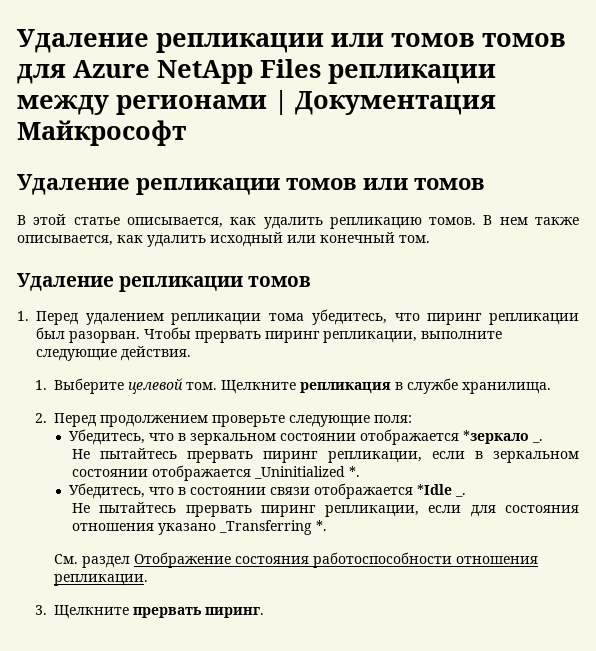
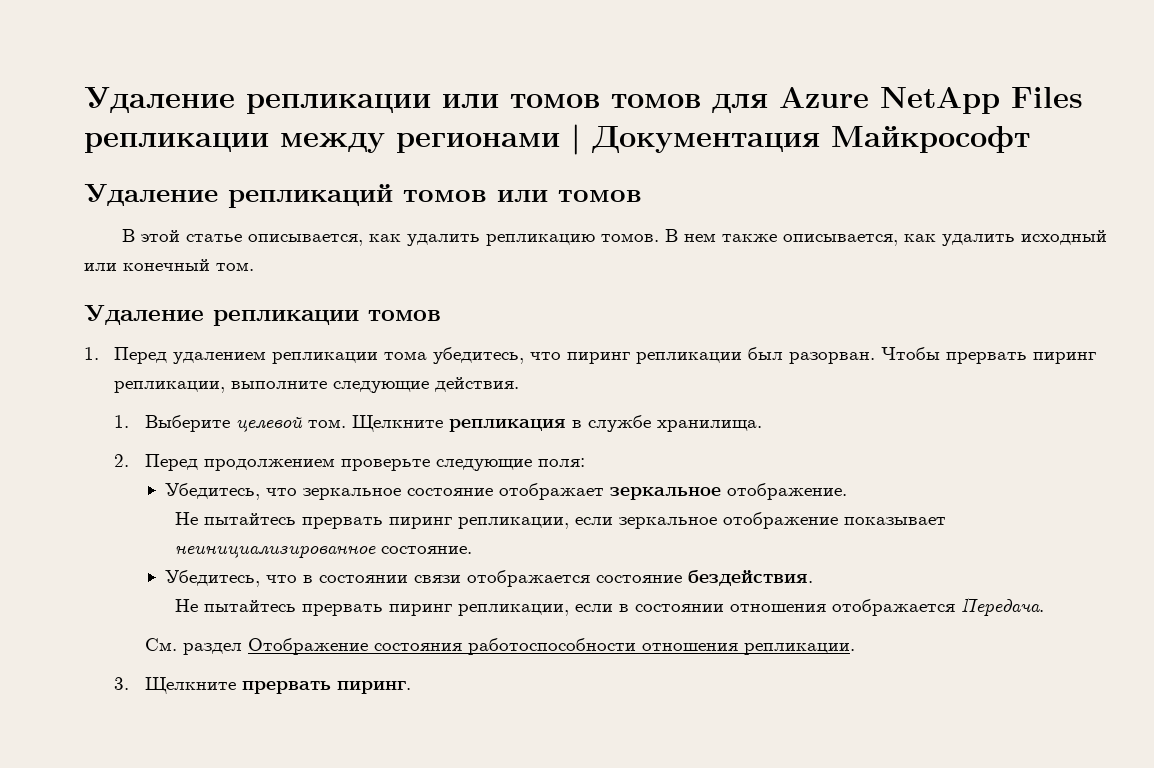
[136,178,280,195] репликации -> [228,184,393,208] репликаций
[177,429,543,445] в зеркальном состоянии отображается *зеркало _. -> [303,483,848,500] [174,512,946,529] [174,546,472,559] [165,570,814,587] зеркальное состояние отображает зеркальное отображение. // Не пытайтесь прервать пиринг репликации, если зеркальное отображение показывает неинициализированное состояние. // Убедитесь, что в состоянии связи отображается состояние бездействия.
[493,451,579,463] [71,465,360,481] [68,483,466,499] [71,502,579,517] [71,520,327,535] зеркальном состоянии отображается _Uninitialized *. // Убедитесь, что в состоянии связи отображается *Idle _. // Не пытайтесь прервать пиринг репликации, если для состояния отношения указано _Transferring *. -> [634,597,1044,617] состоянии отношения отображается Передача.

